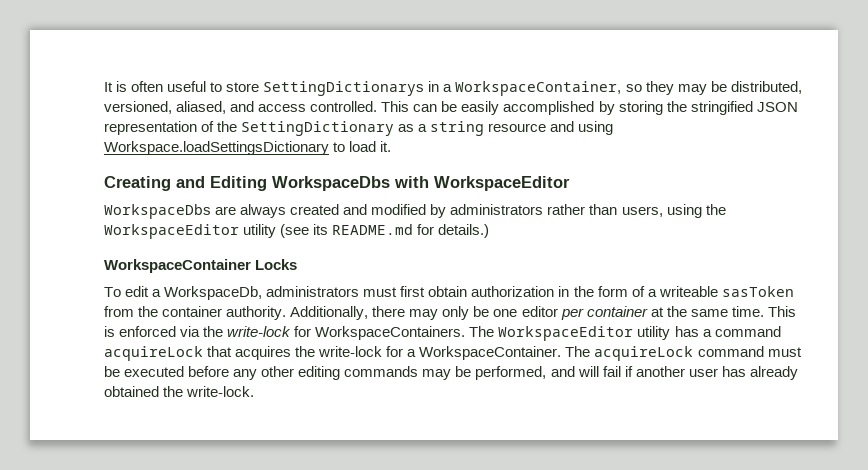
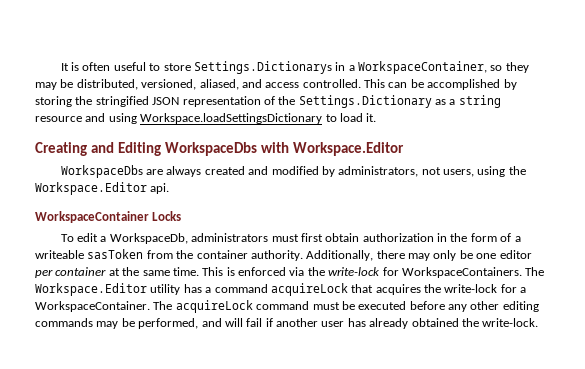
[263,81,425,96] SettingDictionarys -> [193,61,332,74] Settings.Dictionarys
[461,101,500,115] easily -> (424, 83) none
[241,121,395,136] SettingDictionary -> [298,95,432,108] Settings.Dictionary
[434,176,570,191] WorkspaceEditor -> [292,142,404,156] Workspace.Editor
[450,204,726,218] [104,224,490,239] administrators rather than users, using the WorkspaceEditor utility (see its README.md for details.) -> [338,166,526,177] [35,182,170,195] administrators, not users, using the Workspace.Editor api.
[498,326,634,341] WorkspaceEditor -> [35,283,147,296] Workspace.Editor

